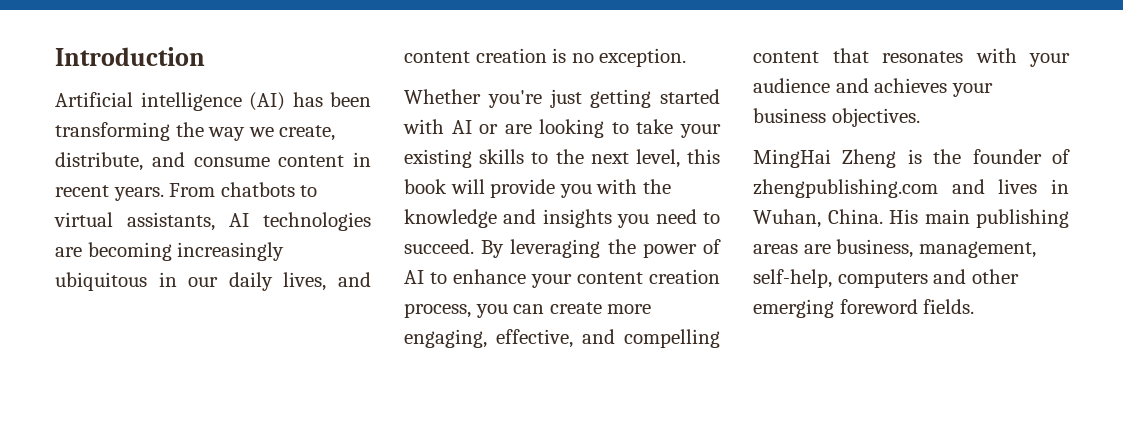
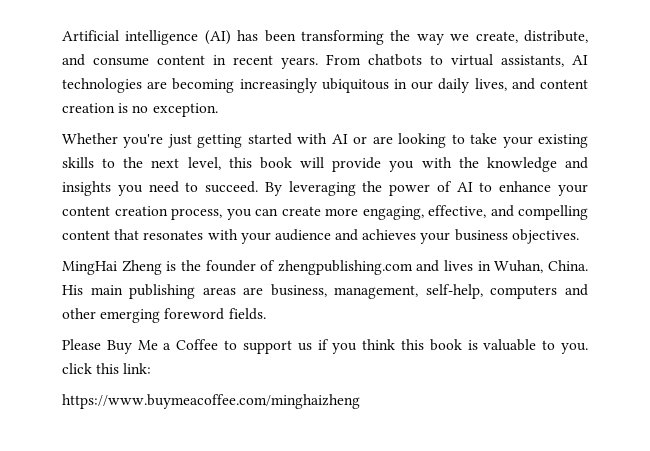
[55,47,205,66] Introduction // -> (62, 35) none
(975, 306) none -> [62,339,588,354] [62,363,152,374] [62,394,360,409] // Please Buy Me a Coffee to support us if you think this book is valuable to you. click this link: // https://www.buymeacoffee.com/minghaizheng

